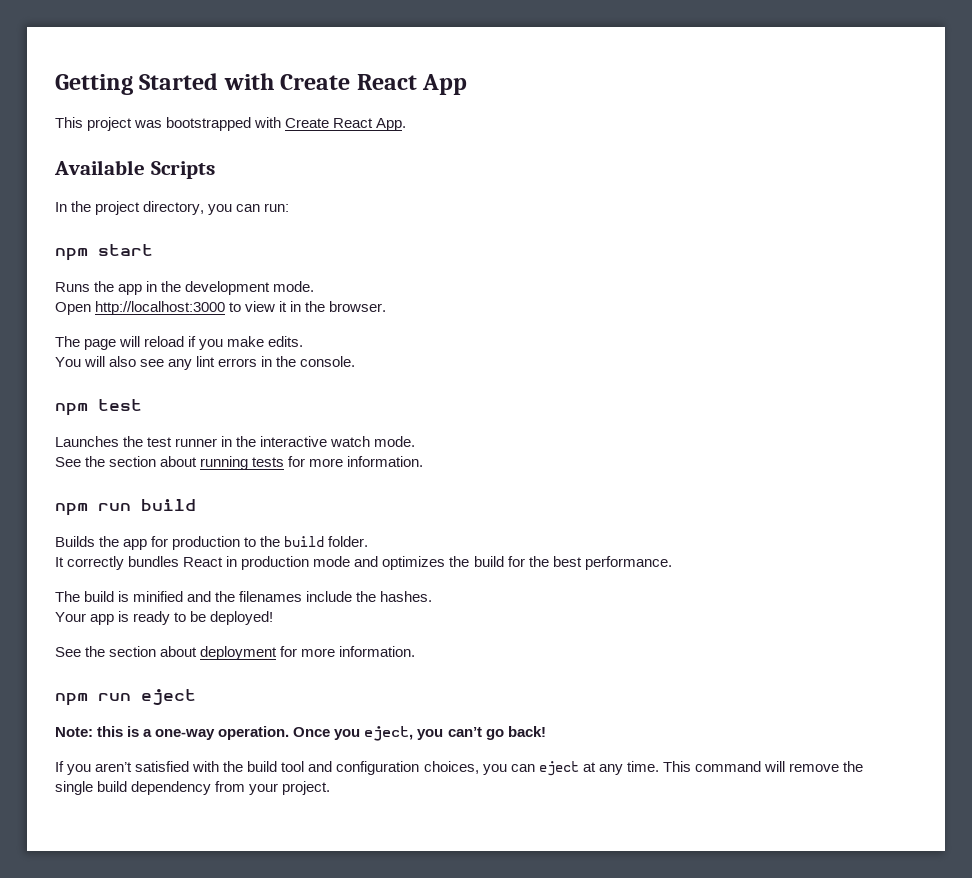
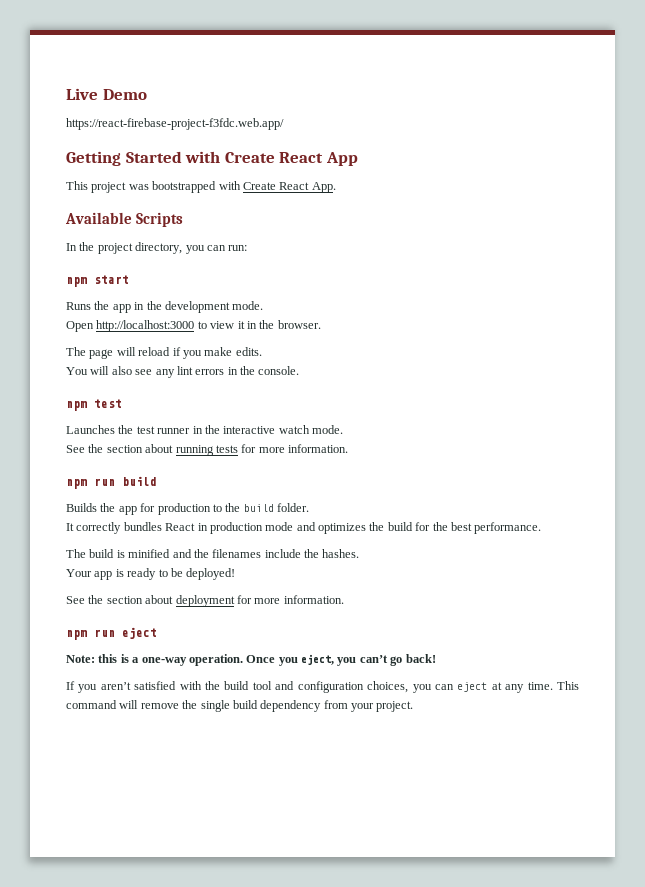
(55, 84) none -> [66,88,147,100] [66,118,284,130] Live Demo // https://react-firebase-project-f3fdc.web.app/ //

